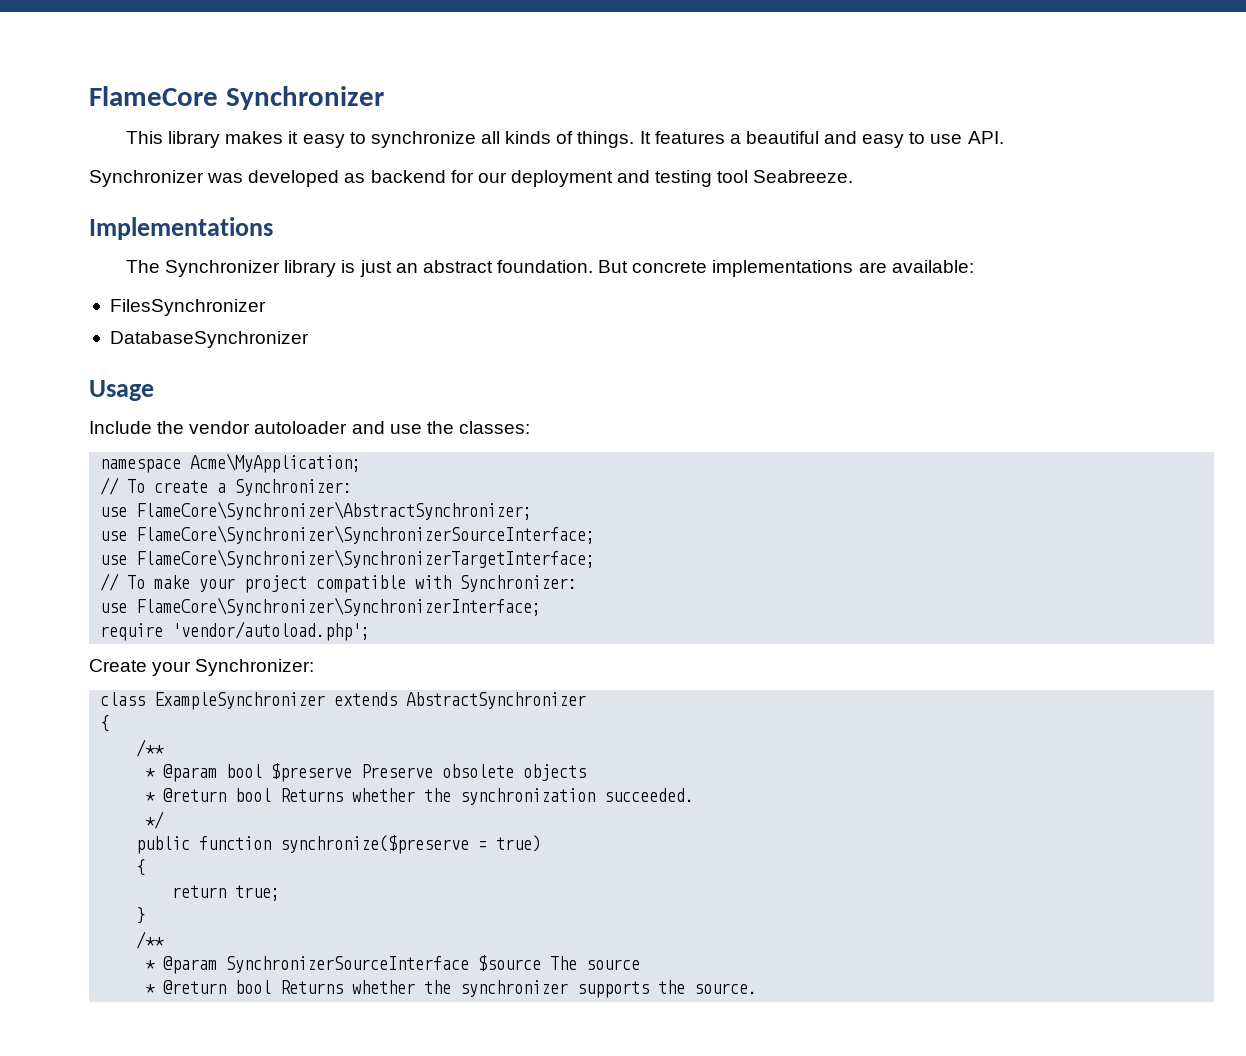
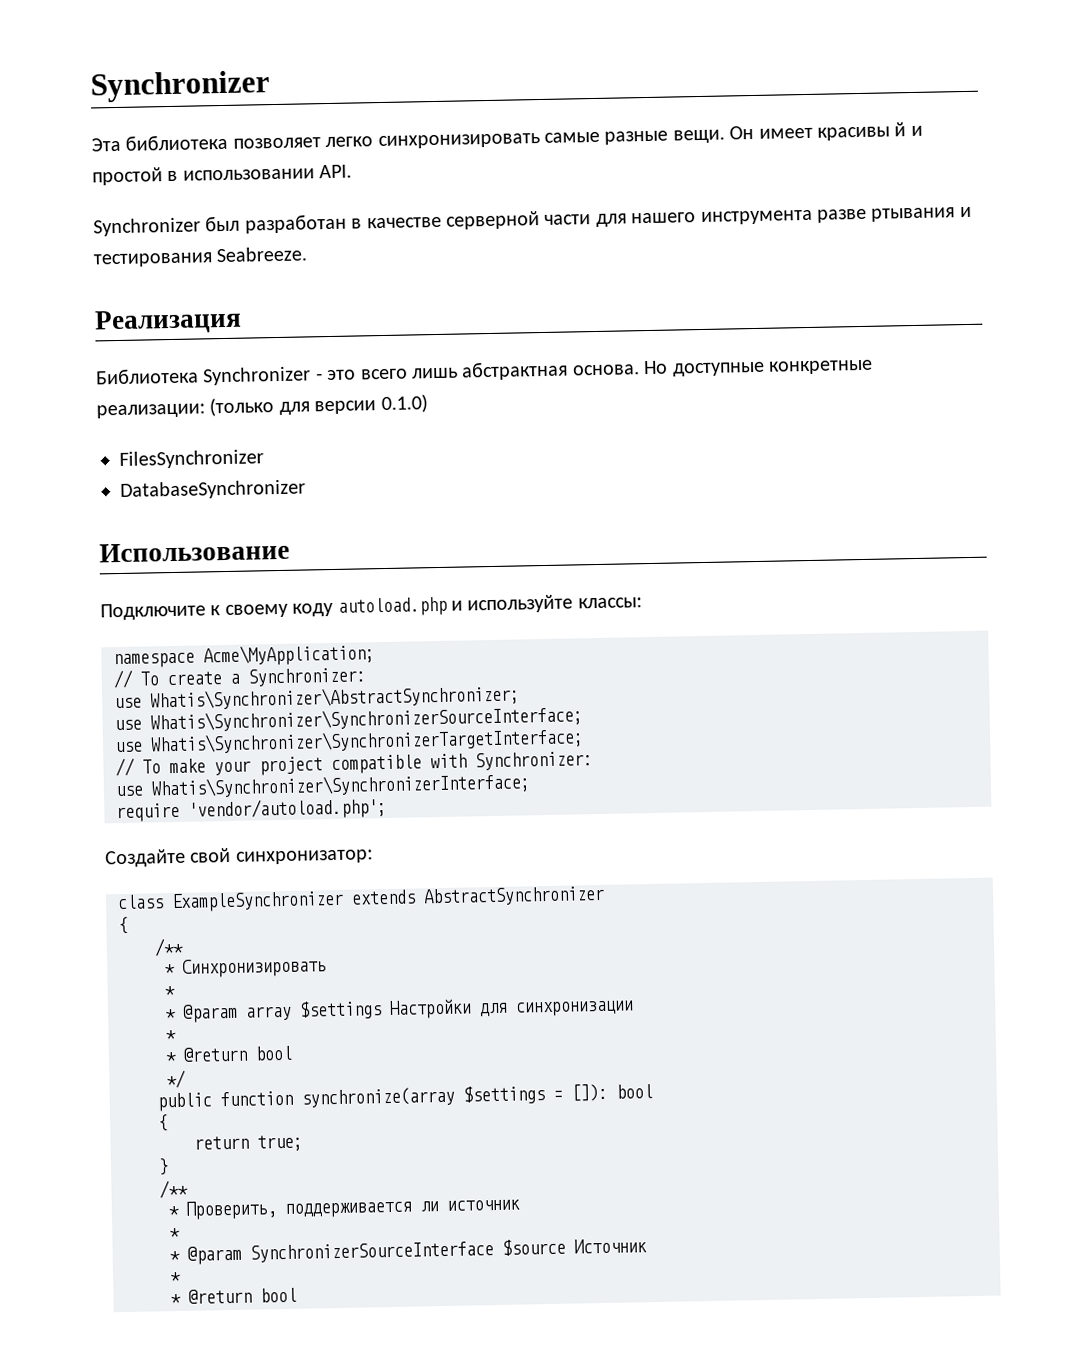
[89,86,218,106] FlameCore -> (90, 86) none
[126,131,1004,148] [89,170,854,187] [89,217,273,240] [126,260,974,277] [109,299,266,316] [109,331,309,348] [89,380,154,401] [89,421,530,434] This library makes it easy to synchronize all kinds of things. It features a beautiful and easy to use API. // Synchronizer was developed as backend for our deployment and testing tool Seabreeze. // Implementations // The Synchronizer library is just an abstract foundation. But concrete implementations are available: // FilesSynchronizer // DatabaseSynchronizer // Usage // Include the vendor autoloader and use the classes: -> [91,122,923,152] [92,164,353,186] [93,206,972,237] [93,246,308,268] [94,308,242,335] [95,359,873,386] [96,394,428,419] [119,449,264,469] [120,479,306,500] [99,540,290,563] [100,594,642,621] Эта библиотека позволяет легко синхронизировать самые разные вещи. Он имеет красивы й и простой в использовании API. // Synchronizer был разработан в качестве серверной части для нашего инструмента разве ртывания и тестирования Seabreeze. // Реализация // Библиотека Synchronizer - это всего лишь абстрактная основа. Но доступные конкретные реализации: (только для версии 0.1.0) // FilesSynchronizer // DatabaseSynchronizer // Использование // Подключите к своему коду autoload.php и используйте классы:
[136,501,533,520] [100,525,596,544] [100,549,596,568] FlameCore\Synchronizer\AbstractSynchronizer; // use FlameCore\Synchronizer\SynchronizerSourceInterface; // use FlameCore\Synchronizer\SynchronizerTargetInterface; -> [150,684,520,711] [114,705,583,733] [115,727,584,755] Whatis\Synchronizer\AbstractSynchronizer; // use Whatis\Synchronizer\SynchronizerSourceInterface; // use Whatis\Synchronizer\SynchronizerTargetInterface;
[136,597,542,616] FlameCore\Synchronizer\SynchronizerInterface; -> [151,772,531,799] Whatis\Synchronizer\SynchronizerInterface;
[89,659,315,676] Create your Synchronizer: -> [105,847,373,868] Создайте свой синхронизатор:
[145,763,587,782] [145,788,695,805] [145,811,165,829] [136,835,542,854] // * @param bool $preserve Preserve obsolete objects // * @return bool Returns whether the synchronization succeeded. // */ // public function synchronize($preserve = true) -> [164,957,327,978] [164,986,175,997] [165,998,634,1023] [165,1030,176,1041] [165,1045,293,1063] [166,1069,186,1089] [157,1083,653,1112] // * Синхронизировать // * // * @param array $settings Настройки для синхронизации // * // * @return bool // */ // public function synchronize(array $settings = []): bool
(165, 940) none -> [168,1199,520,1220] [169,1228,180,1239] // * Проверить, поддерживается ли источник // *
[550,956,641,970] [145,980,758,998] The source // * @return bool Returns whether the synchronizer supports the source. -> [574,1238,647,1254] [170,1271,181,1283] [170,1287,297,1305] Источник // * // * @return bool

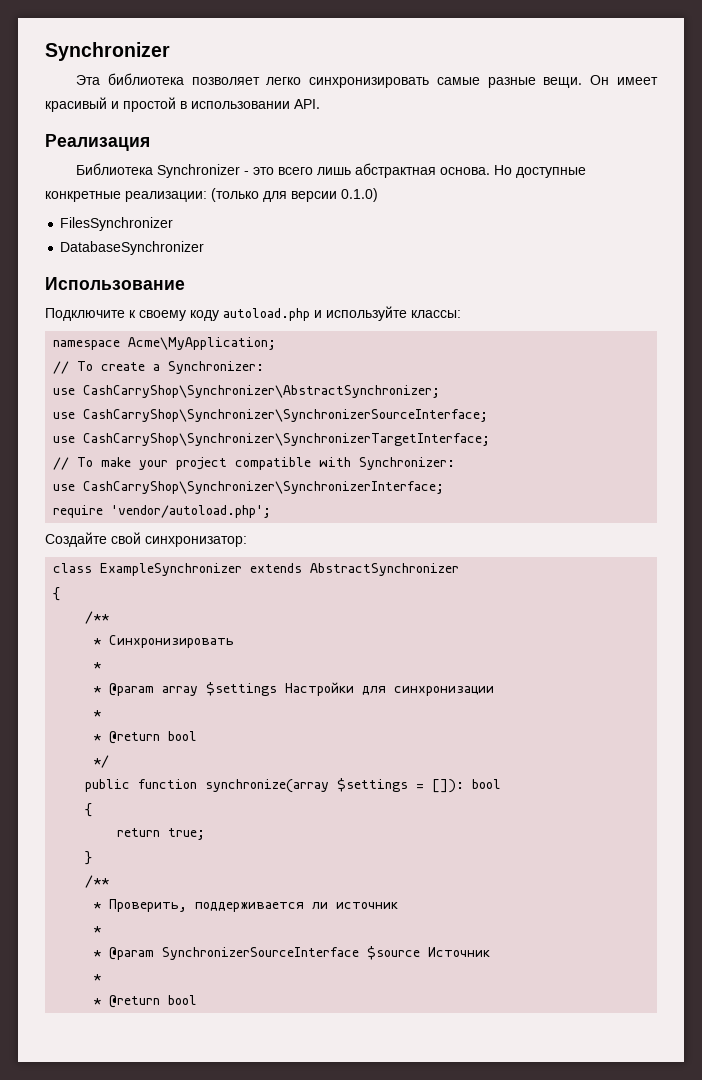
[816,122,907,141] красивы й -> [45,97,107,112] красивый
[93,206,972,237] [93,246,308,268] // Synchronizer был разработан в качестве серверной части для нашего инструмента разве ртывания и тестирования Seabreeze. -> (320, 104) none
[150,684,520,711] [114,705,583,733] [115,727,584,755] Whatis\Synchronizer\AbstractSynchronizer; // use Whatis\Synchronizer\SynchronizerSourceInterface; // use Whatis\Synchronizer\SynchronizerTargetInterface; -> [83,385,441,398] [53,409,489,422] [53,433,491,446] CashCarryShop\Synchronizer\AbstractSynchronizer; // use CashCarryShop\Synchronizer\SynchronizerSourceInterface; // use CashCarryShop\Synchronizer\SynchronizerTargetInterface;
[151,772,531,799] Whatis\Synchronizer\SynchronizerInterface; -> [83,481,445,494] CashCarryShop\Synchronizer\SynchronizerInterface;

